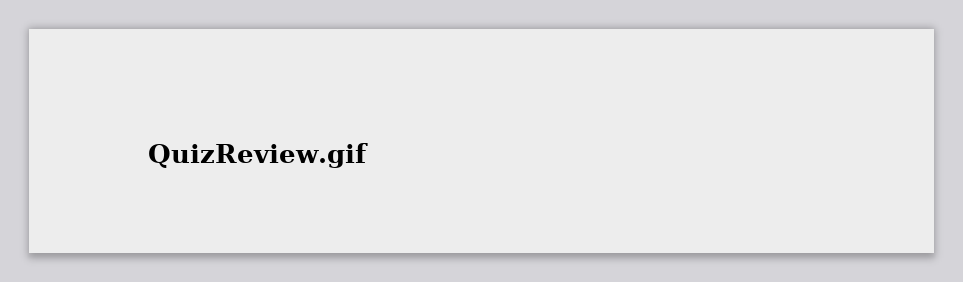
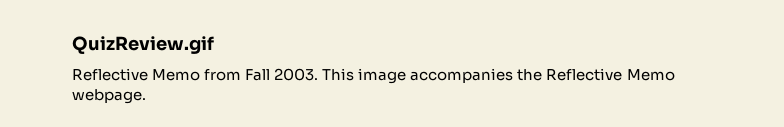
(368, 155) none -> [72,68,675,84] [72,89,146,104] // Reflective Memo from Fall 2003. This image accompanies the Reflective Memo webpage.

